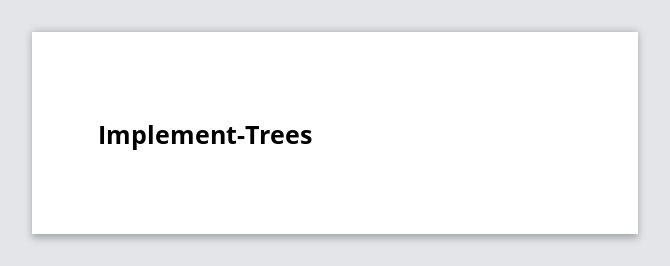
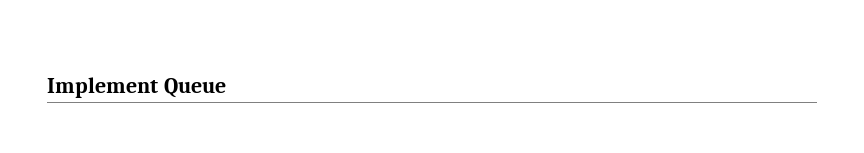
[98,125,312,150] Implement-Trees -> [47,77,226,98] Implement Queue

